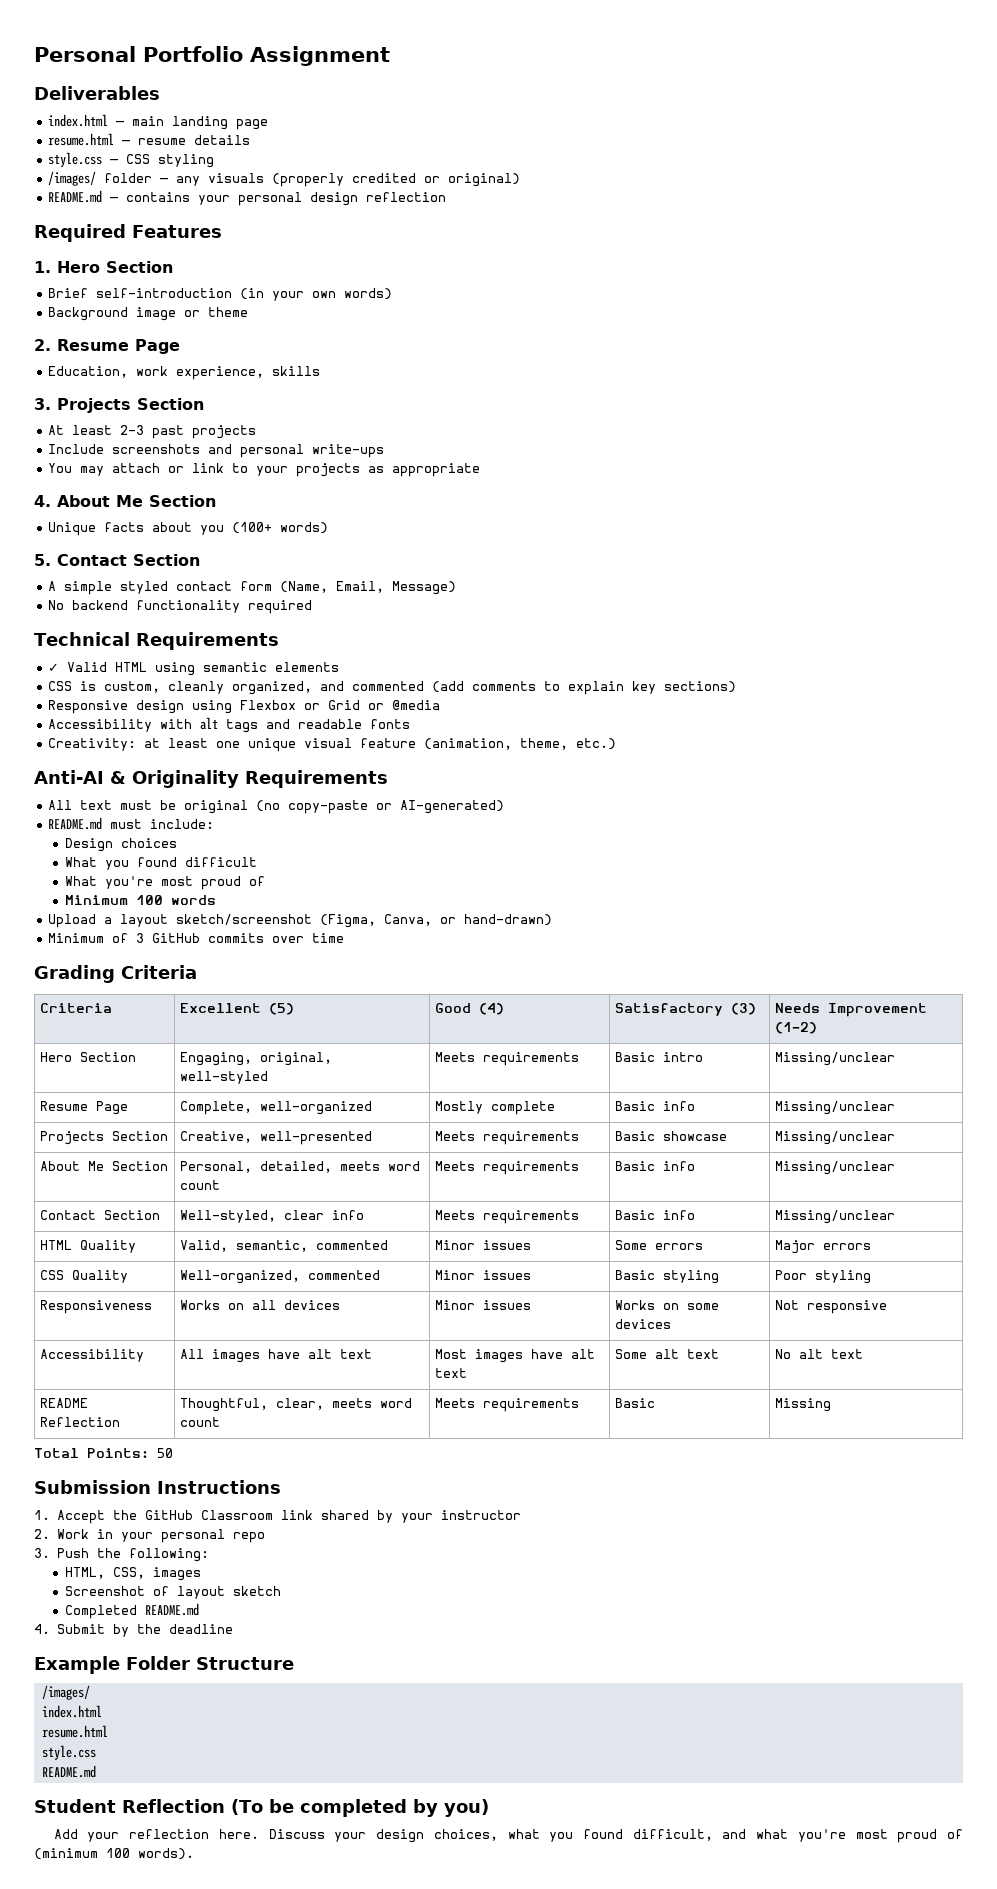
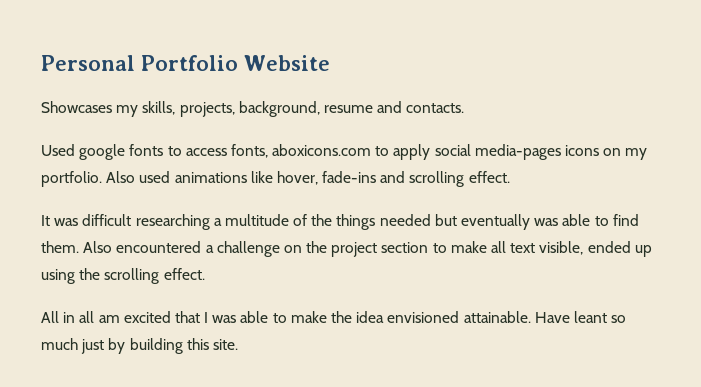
[250,46,390,66] [34,86,160,100] [48,114,269,130] [48,133,251,146] [48,152,215,168] [48,171,521,187] [48,190,447,206] [34,224,222,242] [34,261,173,273] [48,288,393,301] [48,307,249,321] [34,339,180,354] [48,366,321,380] [34,398,204,413] [48,425,257,439] [48,444,385,458] [48,463,481,477] [34,495,216,507] [48,522,329,536] [34,554,200,566] [48,581,457,595] [48,600,313,614] [34,632,279,650] [48,662,340,676] [48,681,737,695] [48,700,441,714] [48,717,411,733] [48,738,617,752] [34,770,388,788] [48,800,505,814] [48,817,215,830] [64,838,177,852] [64,857,257,870] [64,876,265,890] [64,895,216,905] [48,914,553,928] [48,933,345,943] [34,965,197,983] [39,1003,112,1013] [179,1003,294,1015] [434,1003,504,1015] [614,1003,756,1016] [774,1003,927,1017] [774,1022,817,1034] [39,1052,136,1062] [179,1052,332,1066] [179,1071,268,1084] [434,1052,579,1066] [614,1052,703,1062] [774,1052,895,1066] [39,1101,128,1115] [179,1101,372,1115] [434,1101,555,1115] [614,1101,695,1111] [774,1101,895,1115] [39,1131,168,1145] [179,1131,372,1145] [434,1131,579,1145] [614,1131,727,1141] [774,1131,895,1145] [39,1161,168,1171] [179,1161,420,1173] [179,1180,220,1190] [434,1161,579,1175] [614,1161,695,1171] [774,1161,895,1175] [39,1210,160,1220] [179,1210,364,1223] [434,1210,579,1224] [614,1210,695,1220] [774,1210,895,1224] [39,1240,136,1253] [179,1240,388,1252] [434,1240,531,1250] [614,1240,703,1250] [774,1240,871,1254] [39,1270,128,1283] [179,1270,380,1284] [434,1270,531,1280] [614,1270,719,1284] [774,1270,871,1284] [39,1300,152,1314] [179,1300,340,1310] [434,1300,531,1310] [614,1300,719,1310] [614,1319,671,1329] [774,1300,887,1314] [39,1349,144,1362] [179,1349,372,1363] [434,1349,595,1363] [434,1368,467,1378] [614,1349,719,1359] [774,1349,863,1359] [39,1398,88,1408] [39,1417,120,1427] [179,1398,412,1412] [179,1417,220,1427] [434,1398,579,1412] [614,1398,655,1408] [774,1398,831,1412] [34,1448,173,1458] [34,1480,281,1494] [34,1510,521,1524] [34,1529,265,1543] [34,1548,209,1562] [64,1567,201,1581] [64,1586,281,1599] [64,1603,199,1619] [34,1624,233,1637] [34,1656,294,1674] [41,1685,90,1700] [41,1705,102,1718] [41,1725,108,1738] [41,1745,96,1760] [41,1765,96,1778] [34,1799,489,1817] [53,1829,964,1843] [34,1848,194,1860] Assignment // Deliverables // index.html — main landing page // resume.html — resume details // style.css — CSS styling // /images/ folder — any visuals (properly credited or original) // README.md — contains your personal design reflection // Required Features // 1. Hero Section // Brief self-introduction (in your own words) // Background image or theme // 2. Resume Page // Education, work experience, skills // 3. Projects Section // At least 2–3 past projects // Include screenshots and personal write-ups // You may attach or link to your projects as appropriate // 4. About Me Section // Unique facts about you (100+ words) // 5. Contact Section // A simple styled contact form (Name, Email, Message) // No backend functionality required // Technical Requirements // ✓ Valid HTML using semantic elements // CSS is custom, cleanly organized, and commented (add comments to explain key sections) // Responsive design using Flexbox or Grid or @media // Accessibility with alt tags and readable fonts // Creativity: at least one unique visual feature (animation, theme, etc.) // Anti-AI & Originality Requirements // All text must be original (no copy-paste or AI-generated) // README.md must include: // Design choices // What you found difficult // What you're most proud of // Minimum 100 words // Upload a layout sketch/screenshot (Figma, Canva, or hand-drawn) // Minimum of 3 GitHub commits over time // Grading Criteria // Criteria | Excellent (5) | Good (4) | Satisfactory (3) | Needs Improvement (1-2) // Hero Section | Engaging, original, well-styled | Meets requirements | Basic intro | Missing/unclear // Resume Page | Complete, well-organized | Mostly complete | Basic info | Missing/unclear // Projects Section | Creative, well-presented | Meets requirements | Basic showcase | Missing/unclear // About Me Section | Personal, detailed, meets word count | Meets requirements | Basic info | Missing/unclear // Contact Section | Well-styled, clear info | Meets requirements | Basic info | Missing/unclear // HTML Quality | Valid, semantic, commented | Minor issues | Some errors | Major errors // CSS Quality | Well-organized, commented | Minor issues | Basic styling | Poor styling // Responsiveness | Works on all devices | Minor issues | Works on some devices | Not responsive // Accessibility | All images have alt text | Most images have alt text | Some alt text | No alt text // README Reflection | Thoughtful, clear, meets word count | Meets requirements | Basic | Missing // Total Points: 50 // Submission Instructions // 1. Accept the GitHub Classroom link shared by your instructor // 2. Work in your personal repo // 3. Push the following: // HTML, CSS, images // Screenshot of layout sketch // Completed README.md // 4. Submit by the deadline // Example Folder Structure // /images/ // index.html // resume.html // style.css // README.md // Student Reflection (To be completed by you) // Add your reflection here. Discuss your design choices, what you found difficult, and what you're most proud of (minimum 100 words). -> [244,55,330,71] [41,101,465,117] [41,144,648,160] [41,171,510,187] [41,214,639,230] [41,241,652,257] [41,268,205,284] [41,311,627,323] [41,338,238,354] Website // Showcases my skills, projects, background, resume and contacts. // Used google fonts to access fonts, aboxicons.com to apply social media-pages icons on my portfolio. Also used animations like hover, fade-ins and scrolling effect. // It was difficult researching a multitude of the things needed but eventually was able to find them. Also encountered a challenge on the project section to make all text visible, ended up using the scrolling effect. // All in all am excited that I was able to make the idea envisioned attainable. Have leant so much just by building this site.

